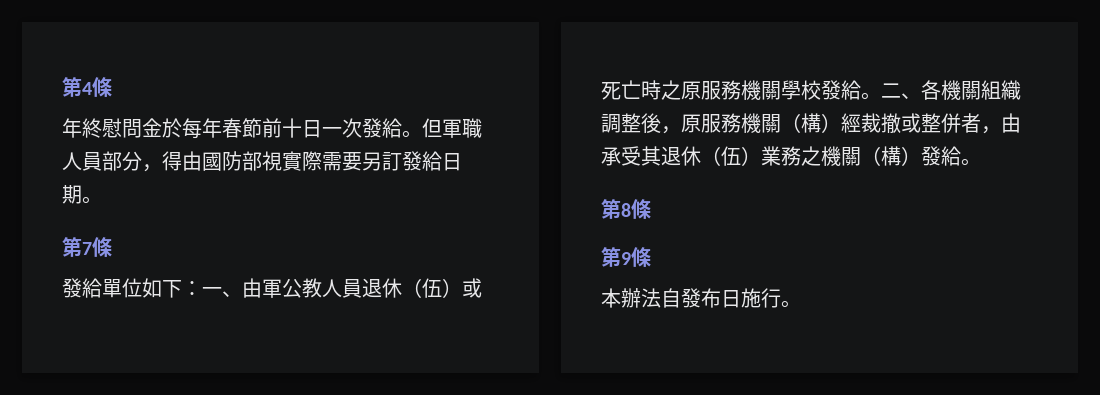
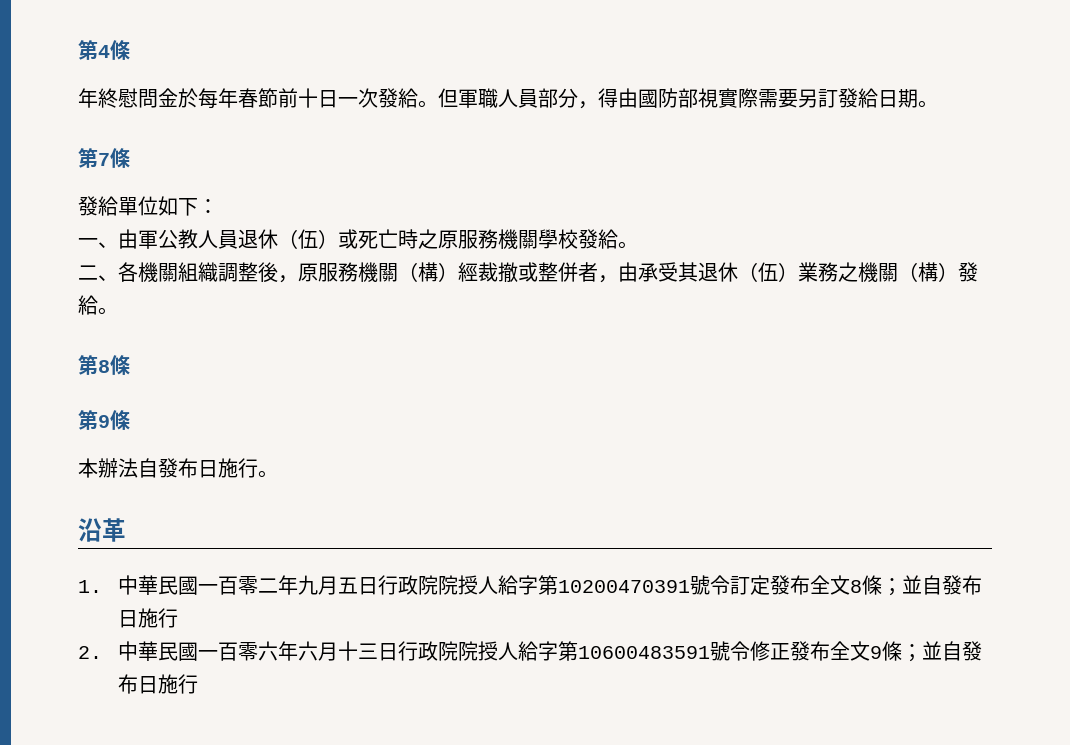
(202, 288) none -> (218, 206) //
(881, 96) none -> (638, 245) //
(801, 304) none -> [78,518,126,542] [78,575,982,596] [117,608,178,628] [78,641,982,662] [117,674,198,694] // 沿革 // 1.中華民國一百零二年九月五日行政院院授人給字第10200470391號令訂定發布全文8條；並自發布日施行 // 2.中華民國一百零六年六月十三日行政院院授人給字第10600483591號令修正發布全文9條；並自發布日施行

